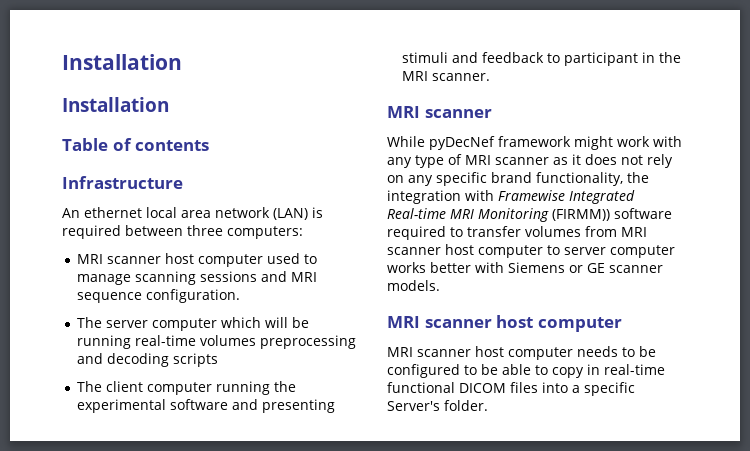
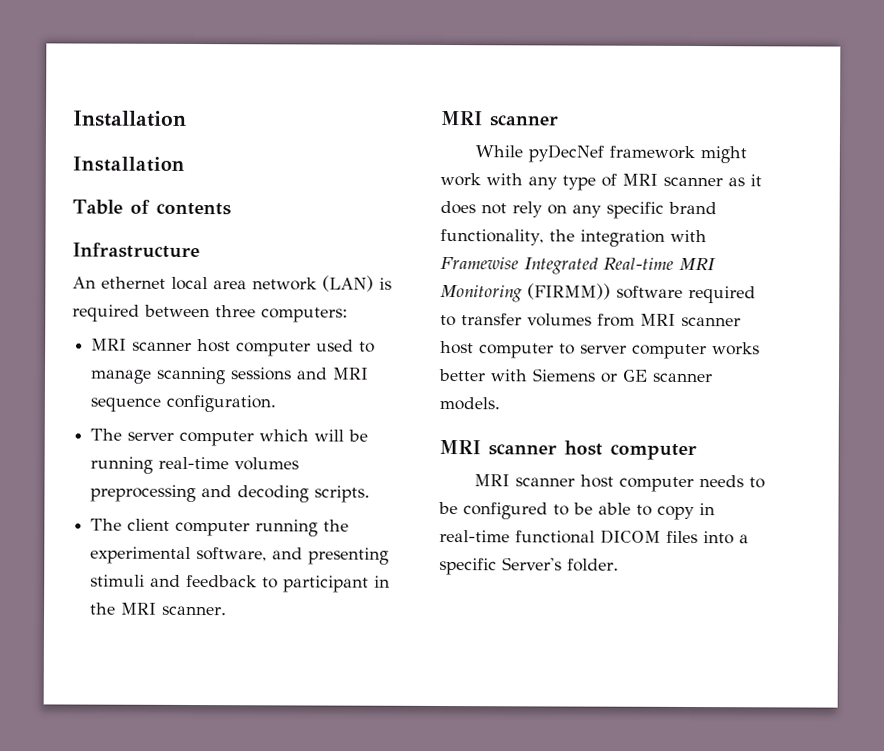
[172,353,218,367] scripts -> [314,485,371,503] scripts.
[169,399,228,410] software -> [196,547,268,562] software,

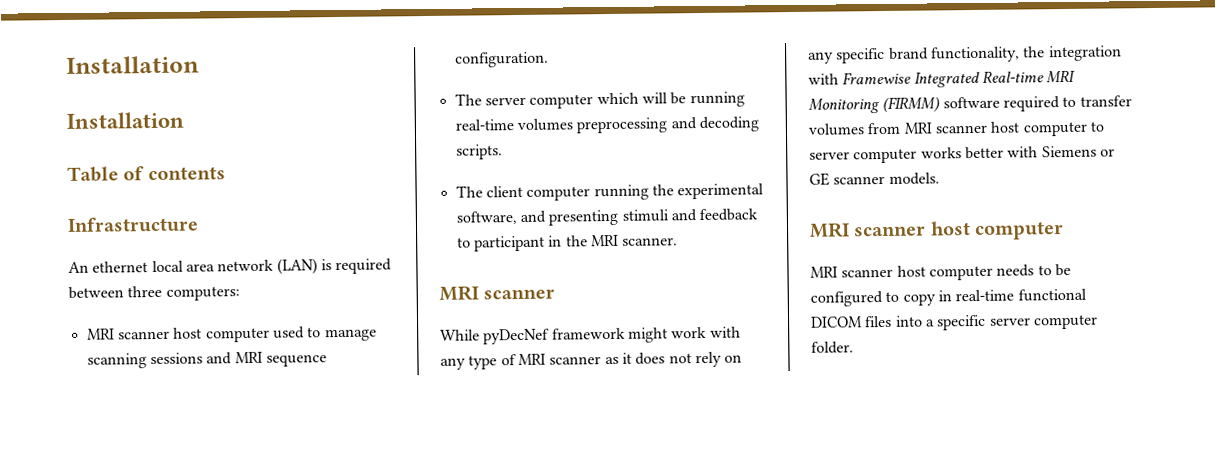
[527,283,611,300] (FIRMM)) -> [882,96,941,113] (FIRMM)
[573,502,652,516] be able to -> (900, 296) none
[502,557,562,571] Server's -> [989,314,1098,330] server computer

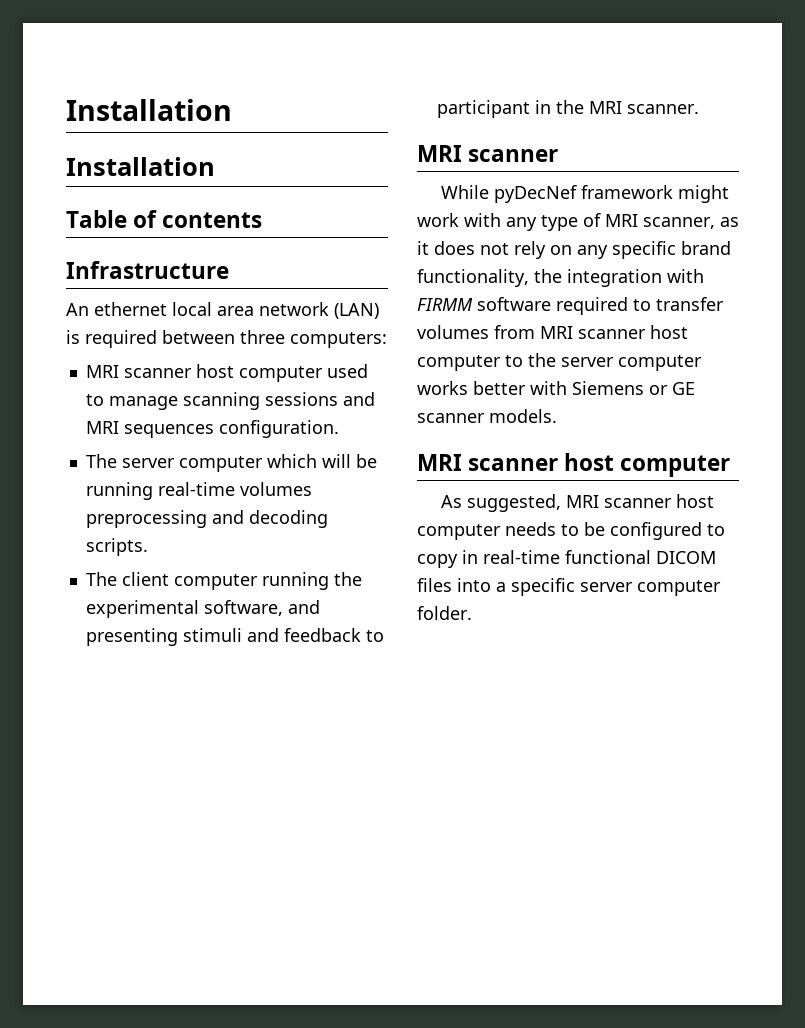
[265,354,327,367] sequence -> [123,424,214,438] sequences
[549,356,602,365] scanner -> [643,217,715,229] scanner,
[842,69,1077,88] [808,96,941,114] Framewise Integrated Real-time MRI Monitoring (FIRMM) -> [417,298,473,311] FIRMM
(1104, 126) none -> [528,353,556,367] the
(1065, 230) none -> [441,494,562,512] As suggested,

